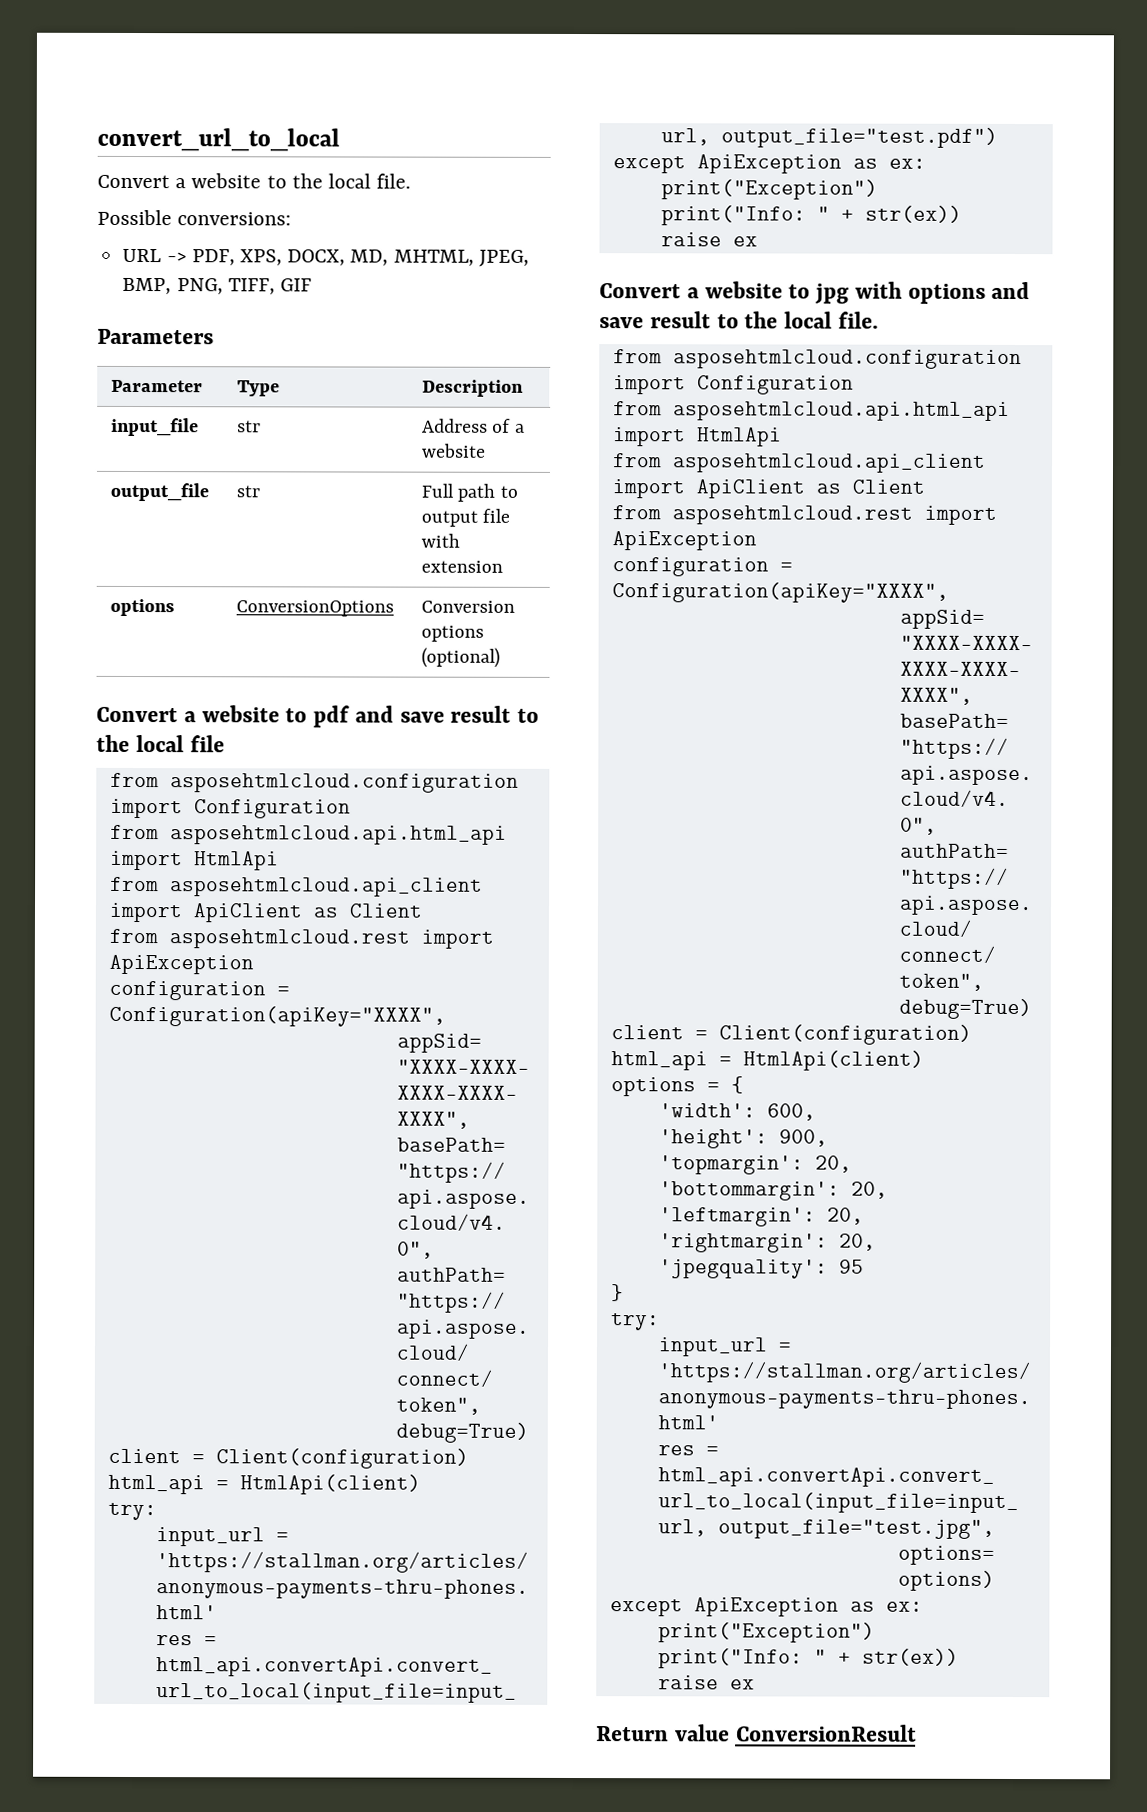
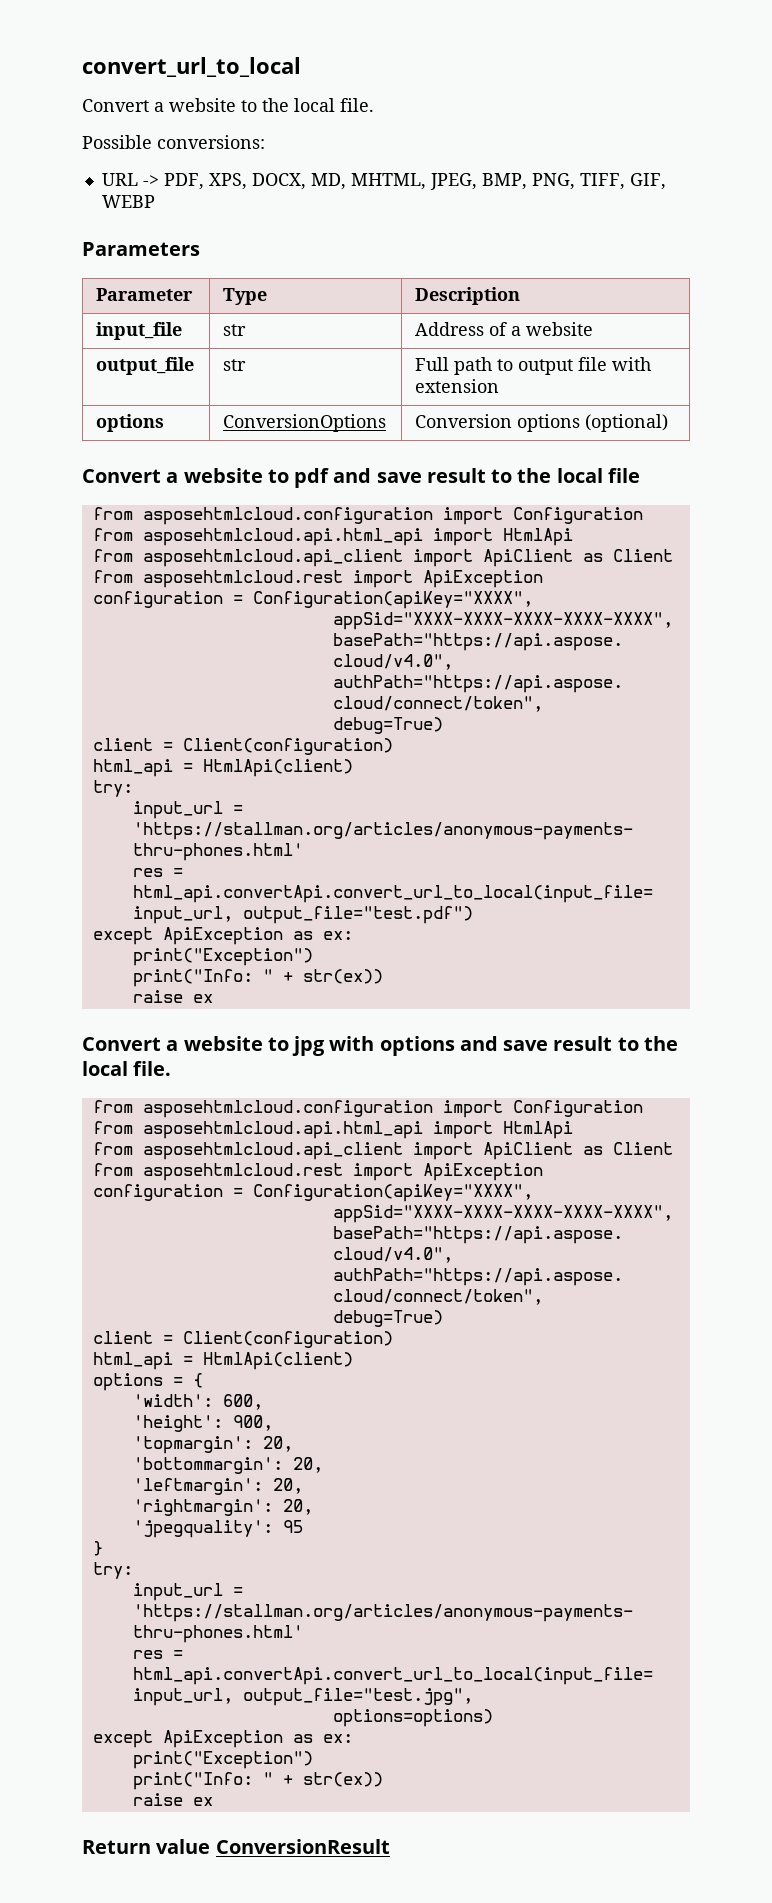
[279,278,312,292] GIF -> [629,173,666,190] [101,195,155,208] GIF, WEBP

